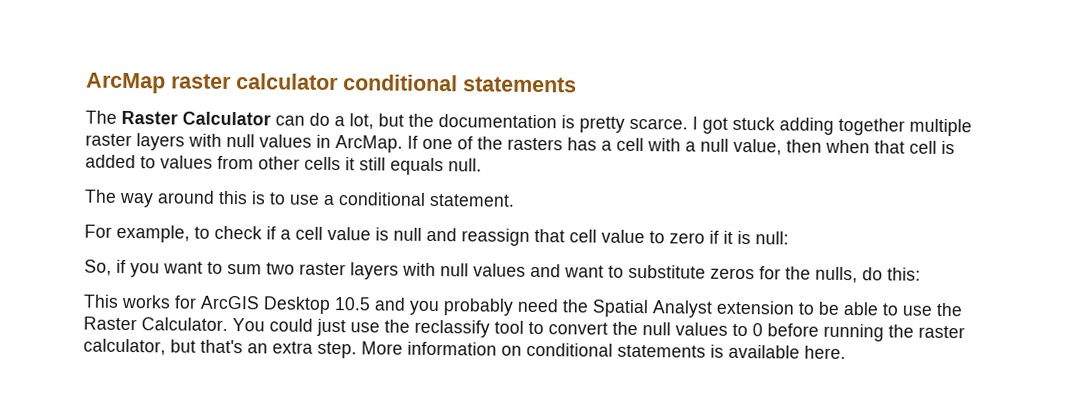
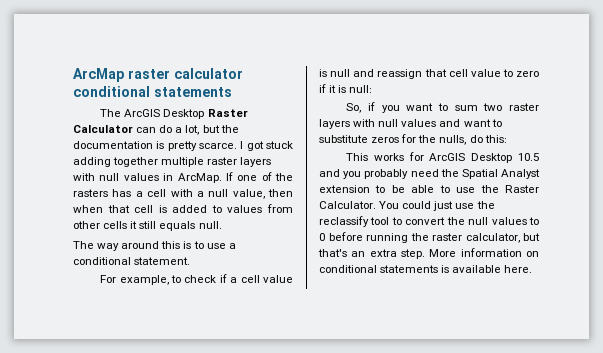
(117, 117) none -> [124,109,205,119] ArcGIS Desktop

